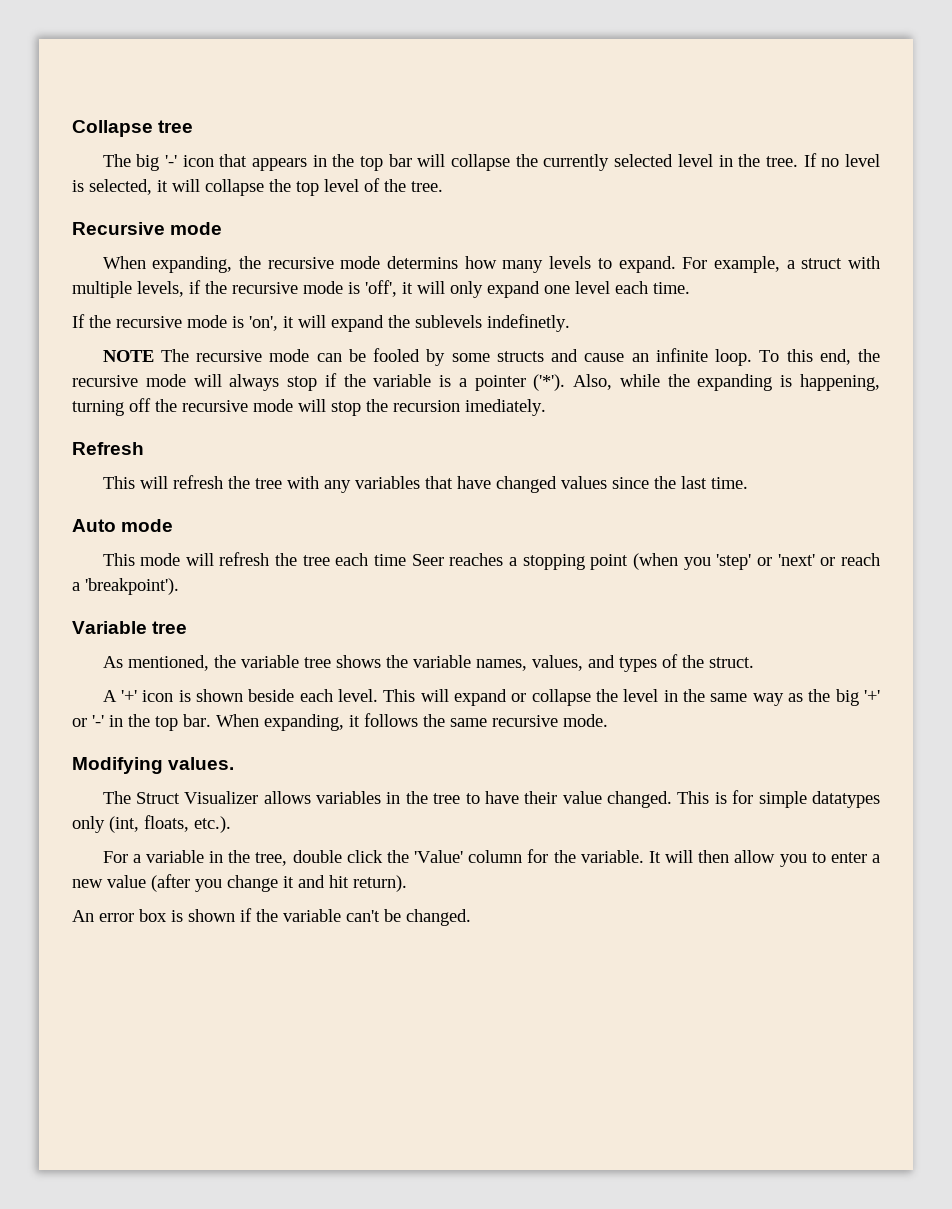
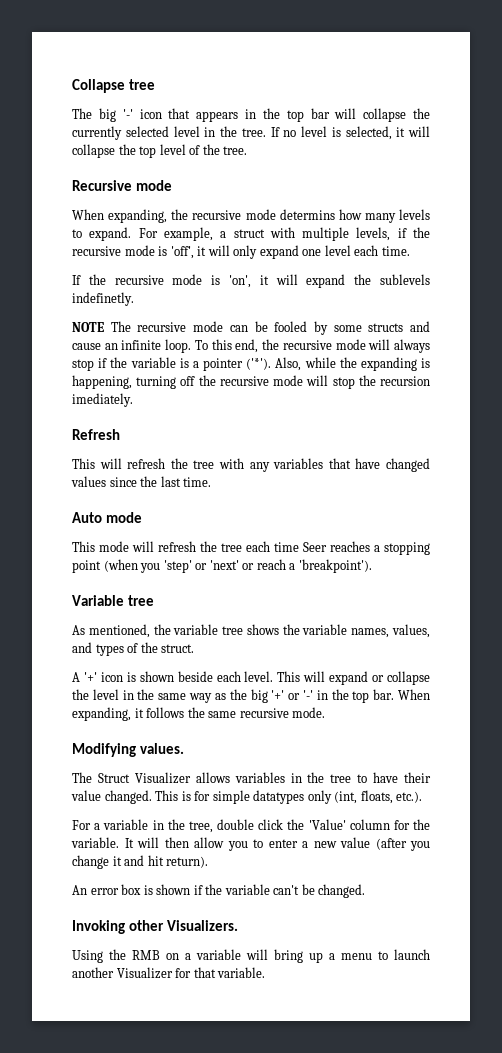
(471, 917) none -> [72,920,238,934] [72,949,430,963] [72,967,266,979] // Invoking other Visualizers. // Using the RMB on a variable will bring up a menu to launch another Visualizer for that variable.

